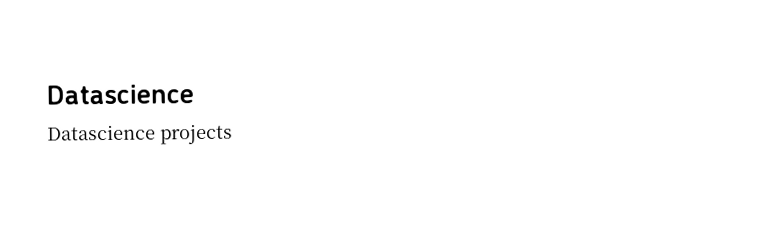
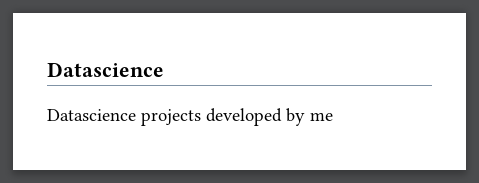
(233, 134) none -> [206,108,333,126] developed by me

